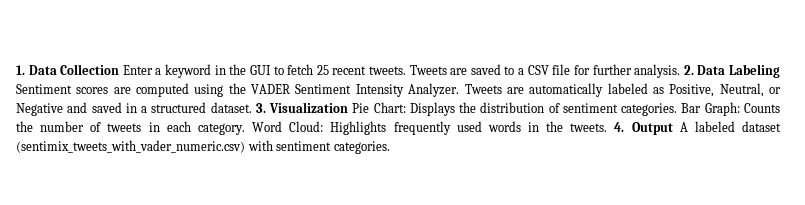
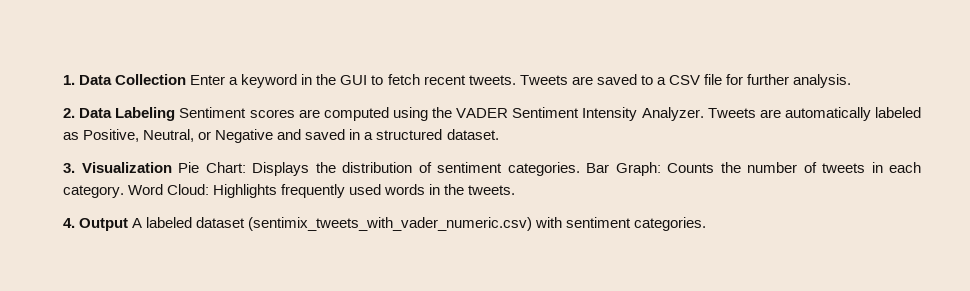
[316,65,329,75] 25 -> (420, 79) none
(681, 71) none -> (852, 81) //
(252, 107) none -> (499, 134) //
(608, 127) none -> (516, 190) //

